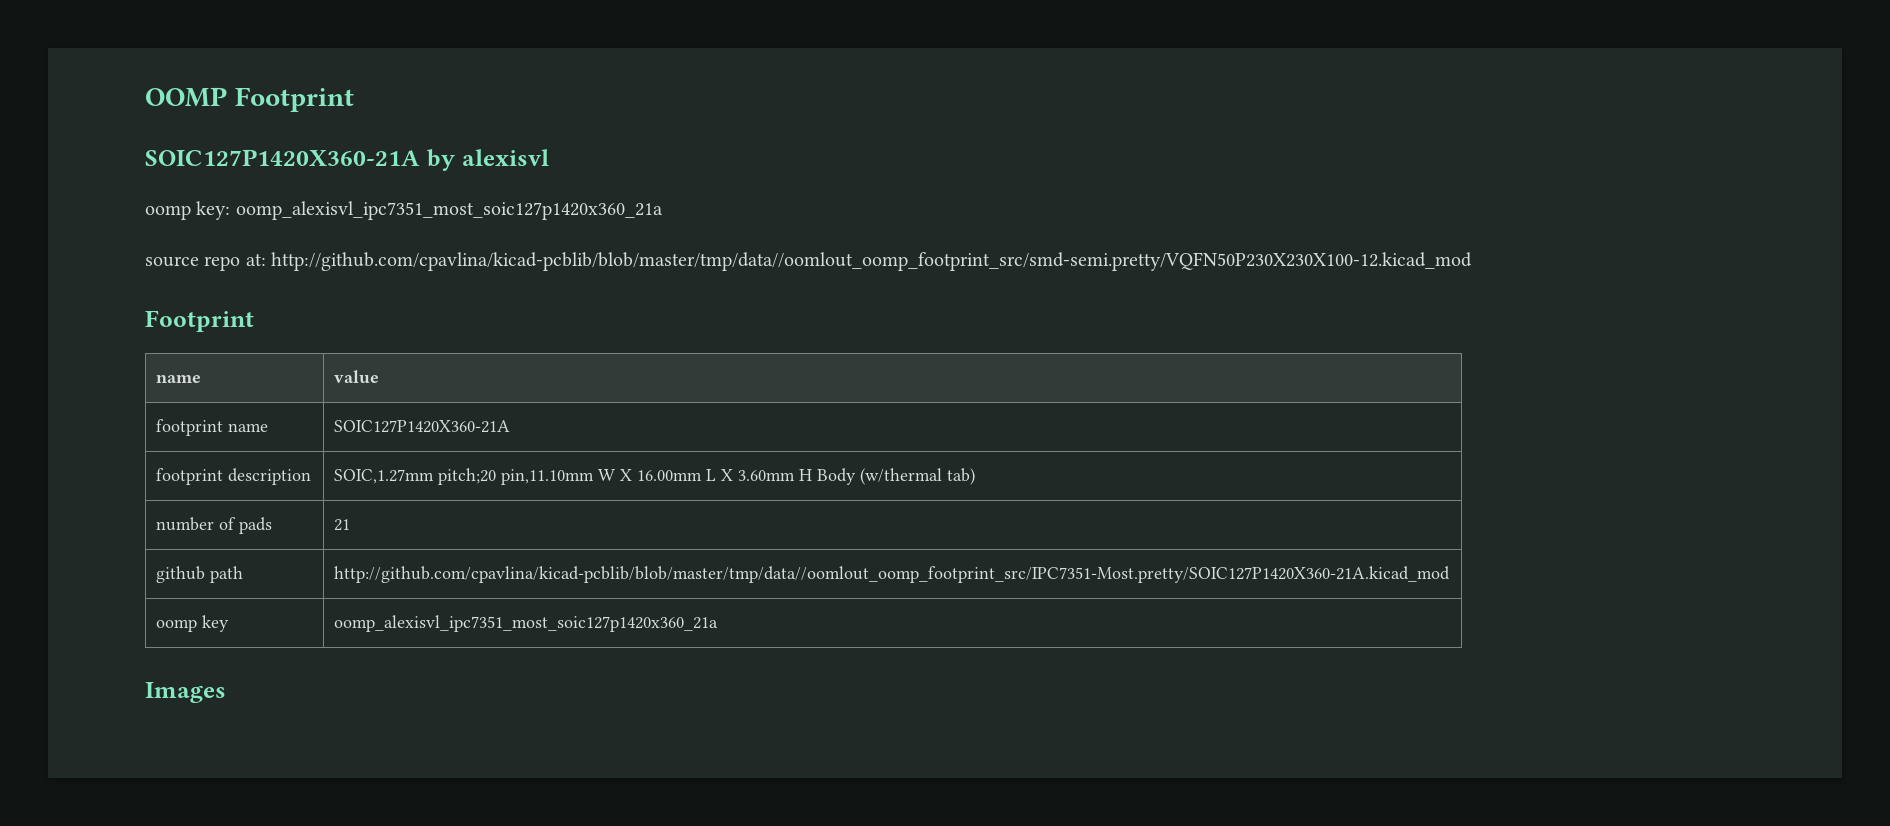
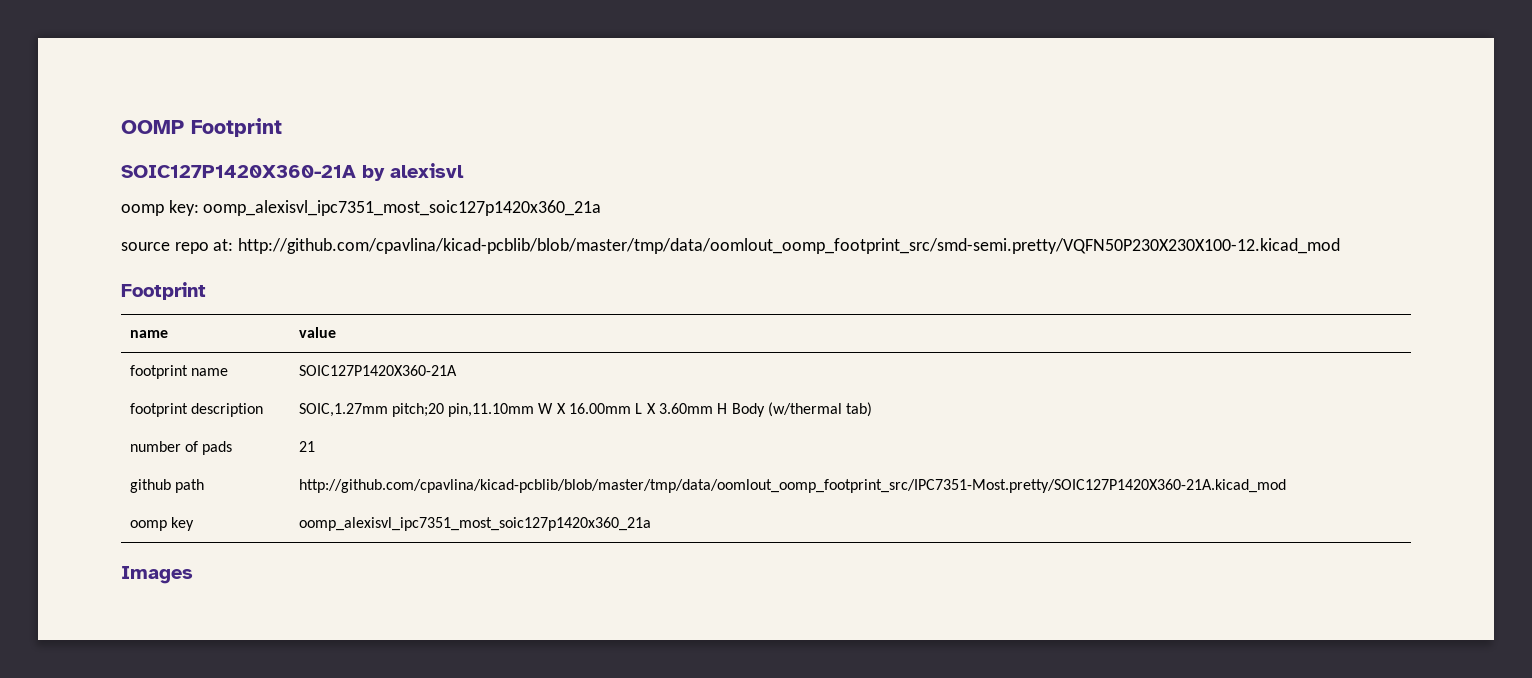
[271,252,1473,271] http://github.com/cpavlina/kicad-pcblib/blob/master/tmp/data//oomlout_oomp_footprint_src/smd-semi.pretty/VQFN50P230X230X100-12.kicad_mod -> [238,238,1341,254] http://github.com/cpavlina/kicad-pcblib/blob/master/tmp/data/oomlout_oomp_footprint_src/smd-semi.pretty/VQFN50P230X230X100-12.kicad_mod
[333,566,1450,583] http://github.com/cpavlina/kicad-pcblib/blob/master/tmp/data//oomlout_oomp_footprint_src/IPC7351-Most.pretty/SOIC127P1420X360-21A.kicad_mod -> [298,479,1286,493] http://github.com/cpavlina/kicad-pcblib/blob/master/tmp/data/oomlout_oomp_footprint_src/IPC7351-Most.pretty/SOIC127P1420X360-21A.kicad_mod

